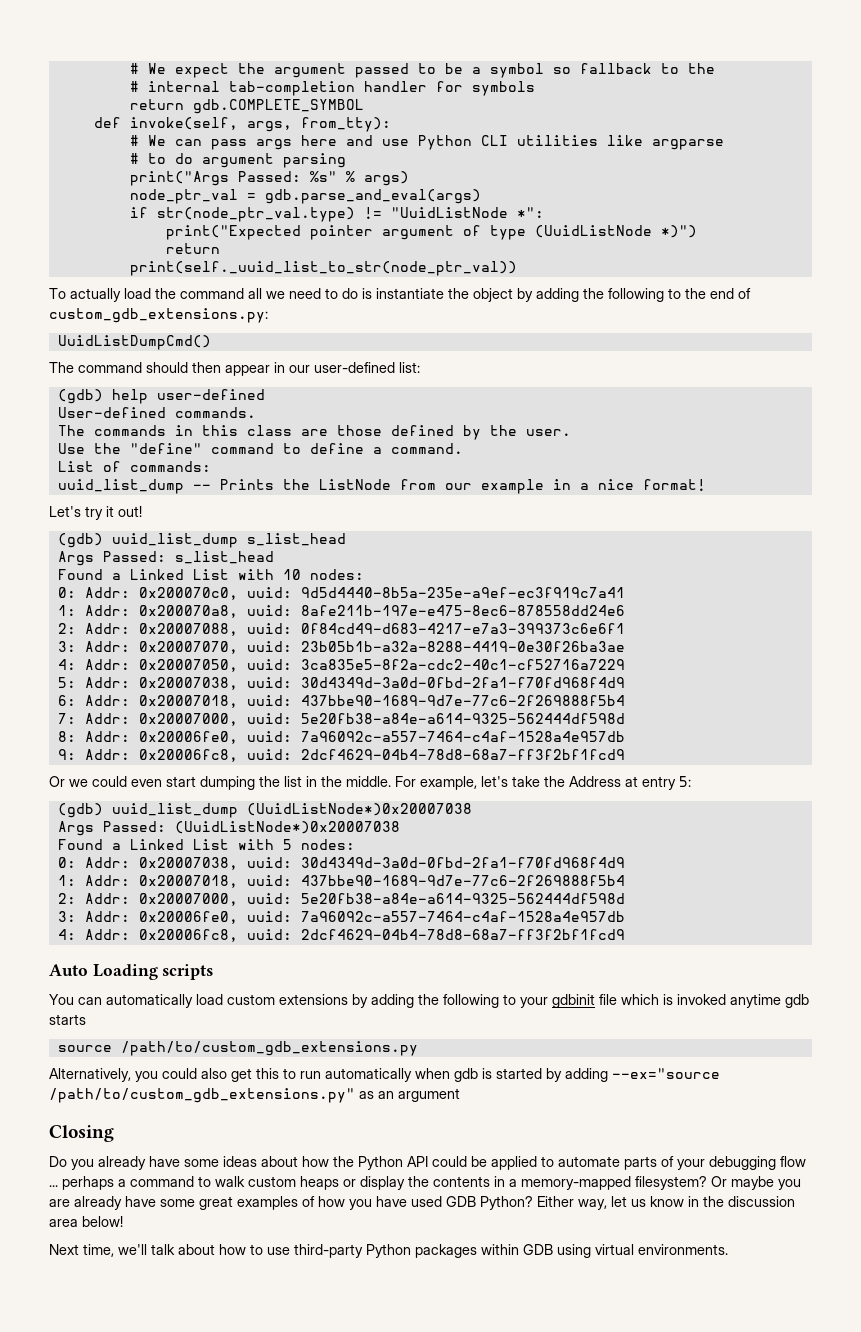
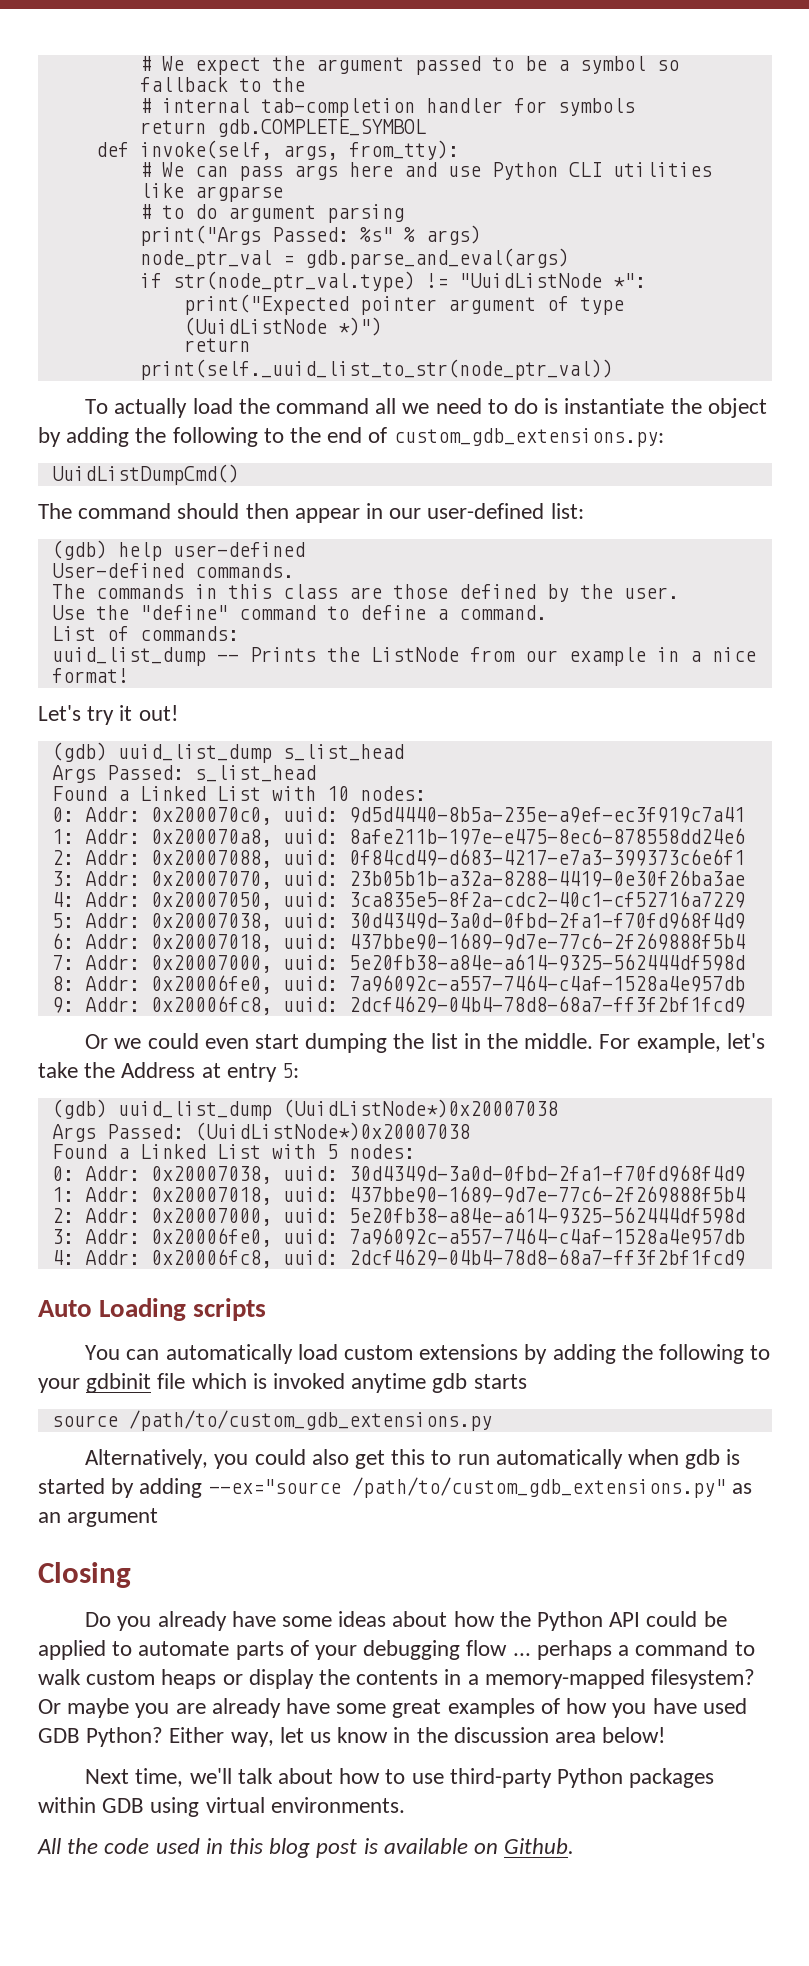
(728, 1249) none -> [37,1838,575,1858] // All the code used in this blog post is available on Github.

